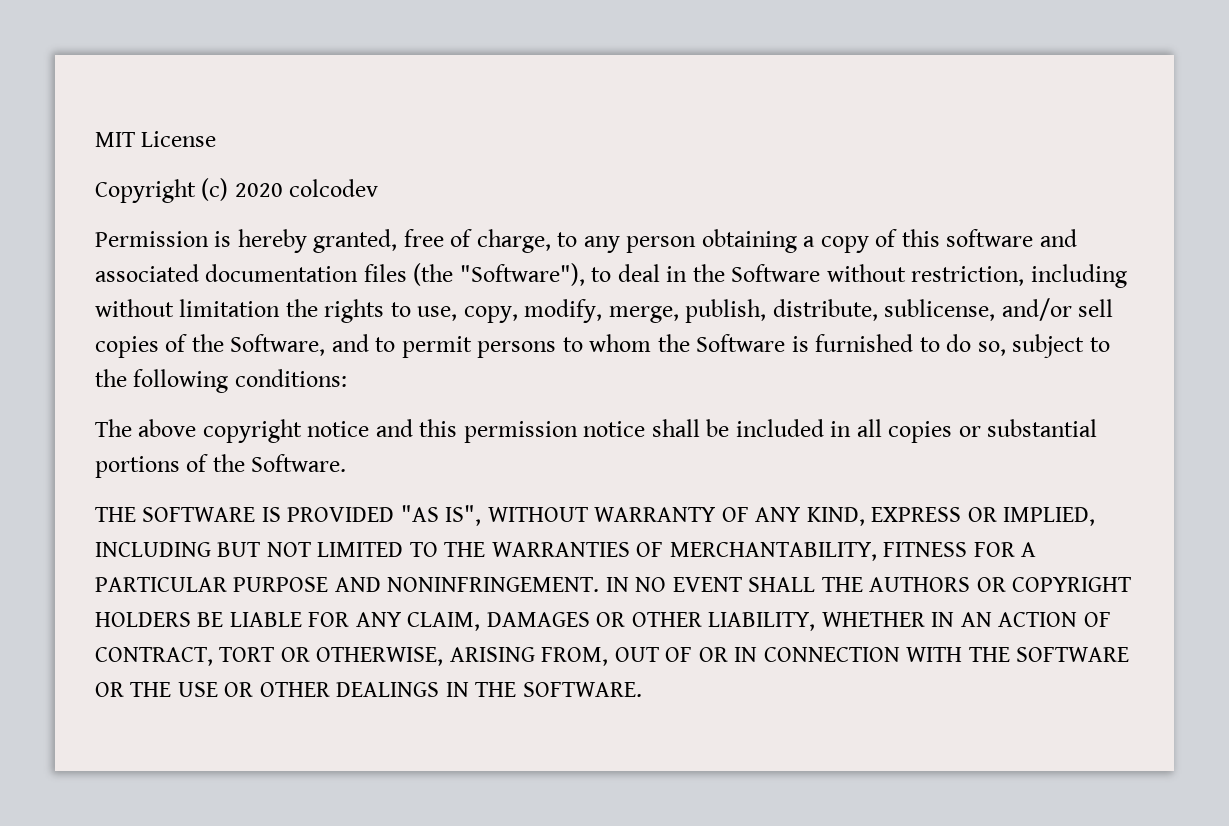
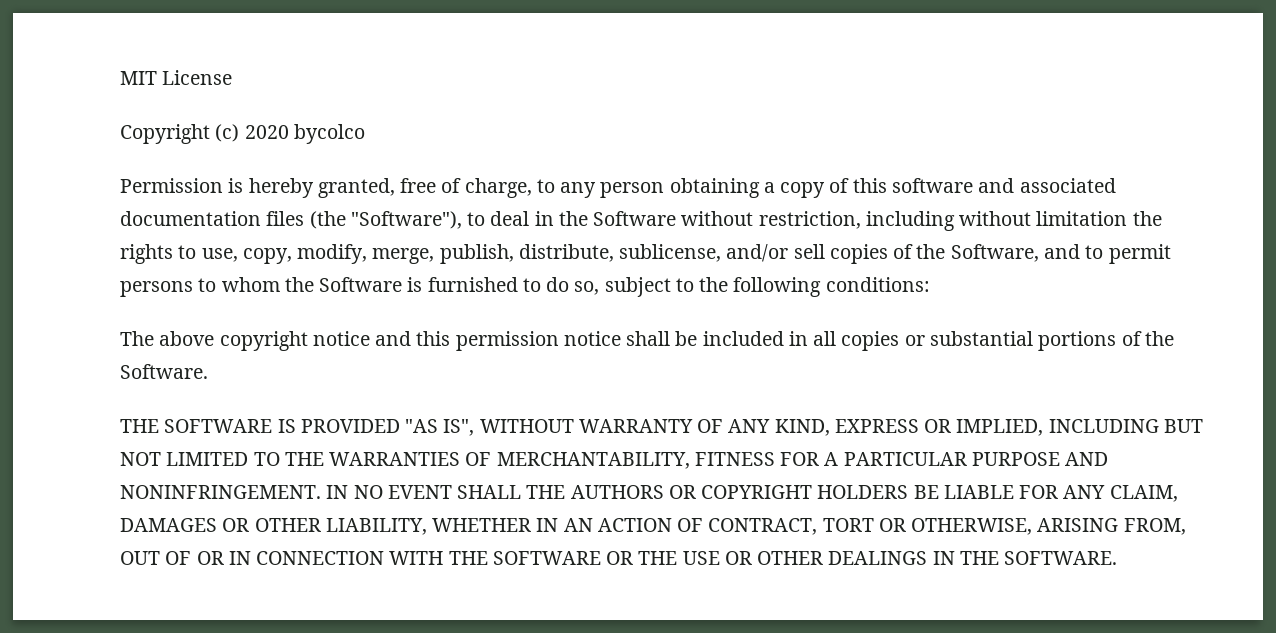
[289,179,379,197] colcodev -> [293,124,365,144] bycolco

